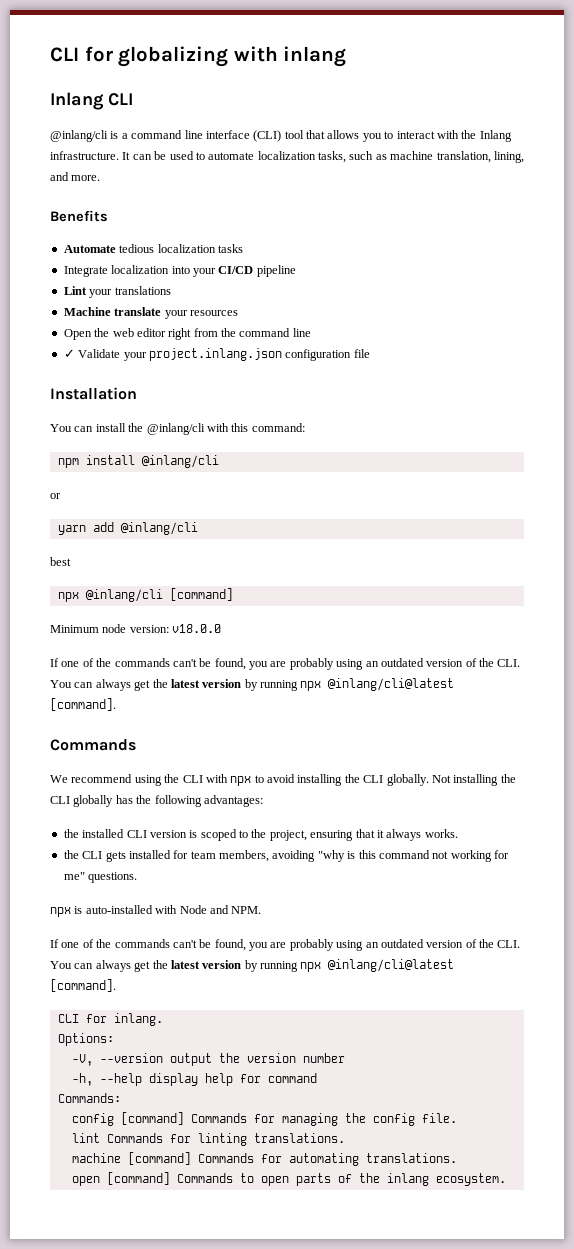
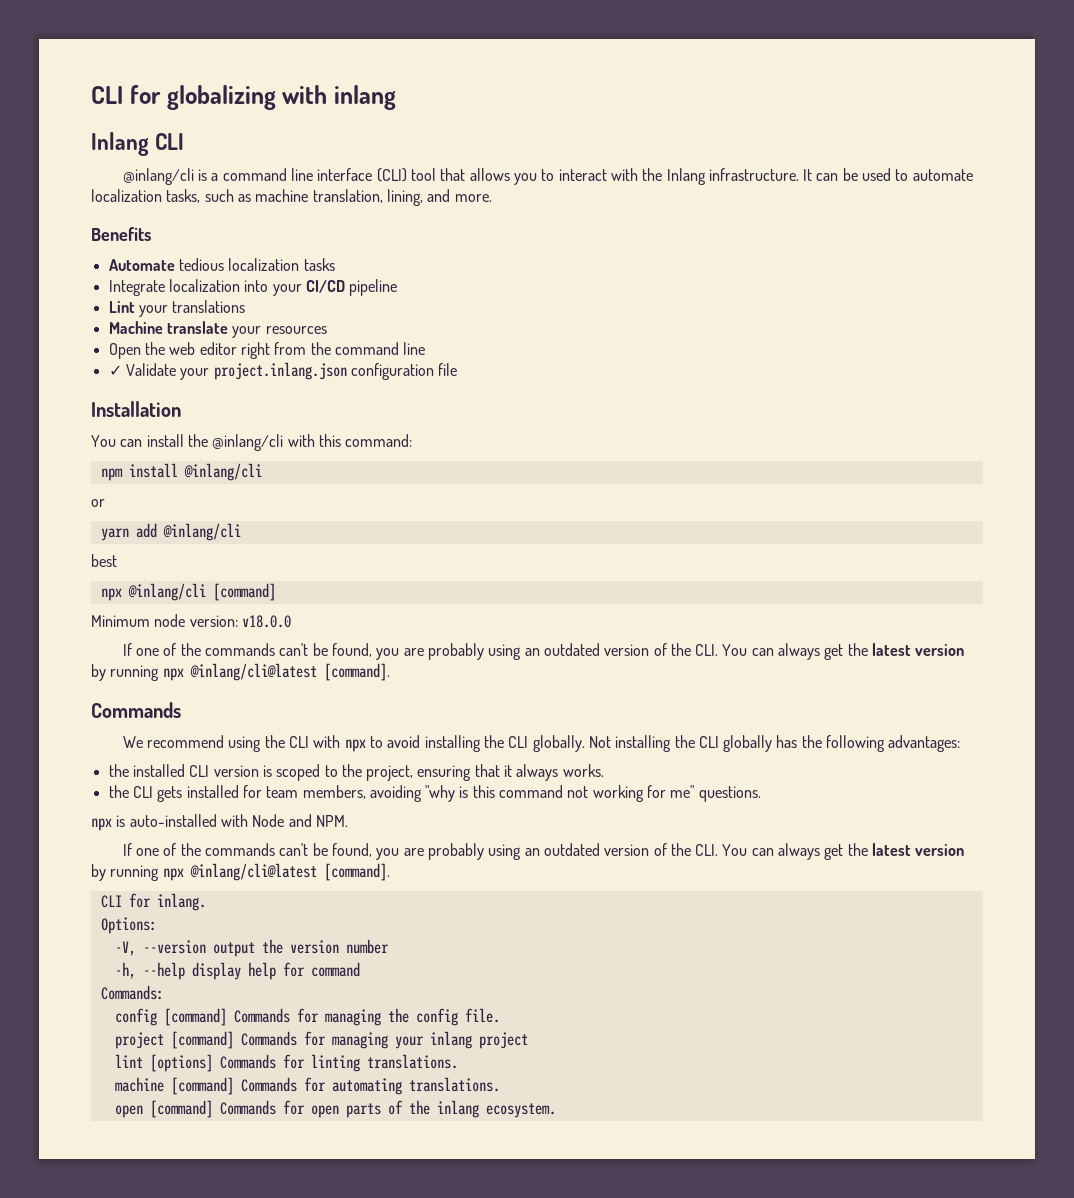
(457, 1118) none -> [114,1031,528,1049] // project [command] Commands for managing your inlang project
(100, 1138) none -> [149,1054,213,1072] [options]
[239,1173,254,1183] to -> [282,1100,305,1115] for

